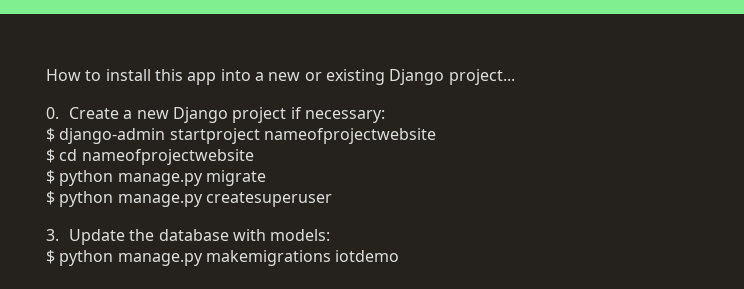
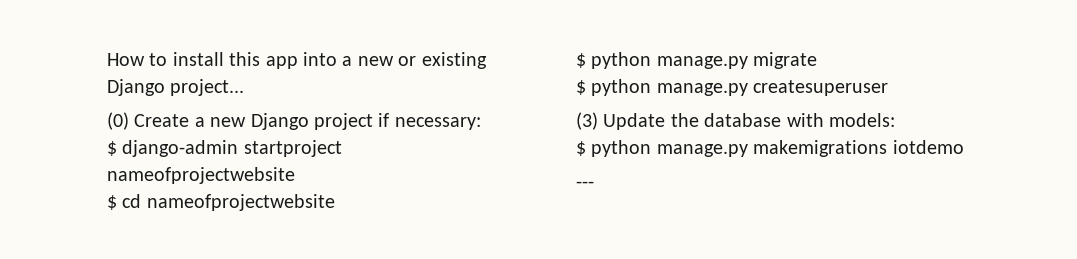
[46,107,59,119] 0. -> [107,112,129,130] (0)
[46,229,59,241] 3. -> [576,112,598,130] (3)
(400, 256) none -> [576,181,594,188] // ---

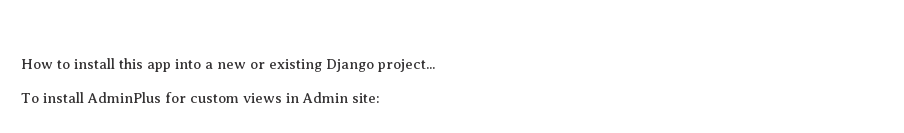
[107,112,481,130] [107,140,342,157] [107,167,295,184] [107,194,335,211] [576,52,818,69] [576,79,889,96] [576,112,895,130] [576,140,964,157] [576,181,594,188] (0) Create a new Django project if necessary: // $ django-admin startproject nameofprojectwebsite // $ cd nameofprojectwebsite // $ python manage.py migrate // $ python manage.py createsuperuser // (3) Update the database with models: // $ python manage.py makemigrations iotdemo // --- -> [21,92,380,103] To install AdminPlus for custom views in Admin site:

